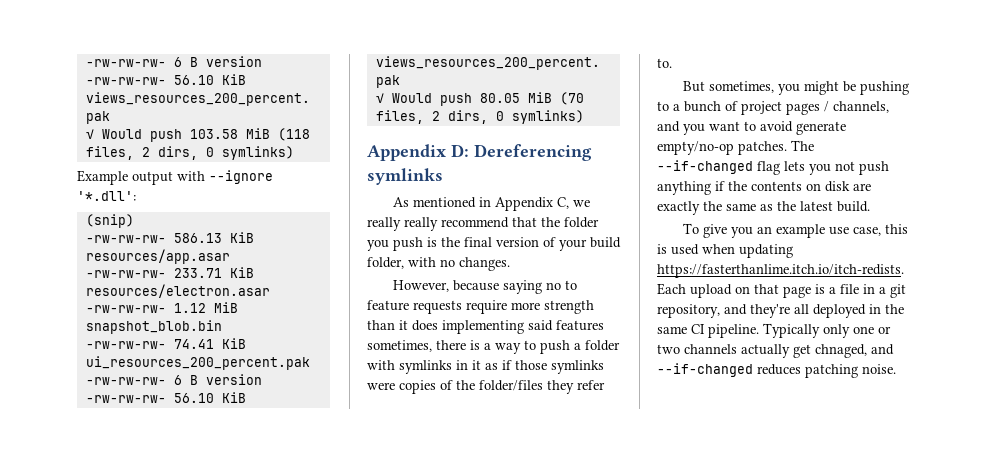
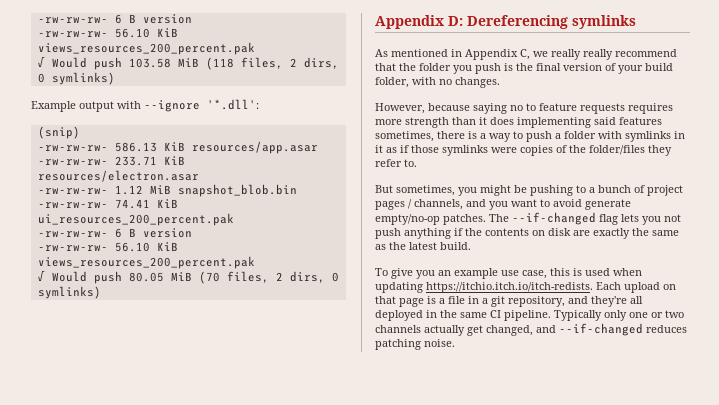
[466,300,507,314] require -> [628,103,673,114] requires
[657,264,904,278] https://fasterthanlime.itch.io/itch-redists. -> [426,282,593,293] https://itchio.itch.io/itch-redists.
[815,344,867,358] chnaged, -> [486,325,533,336] changed,

